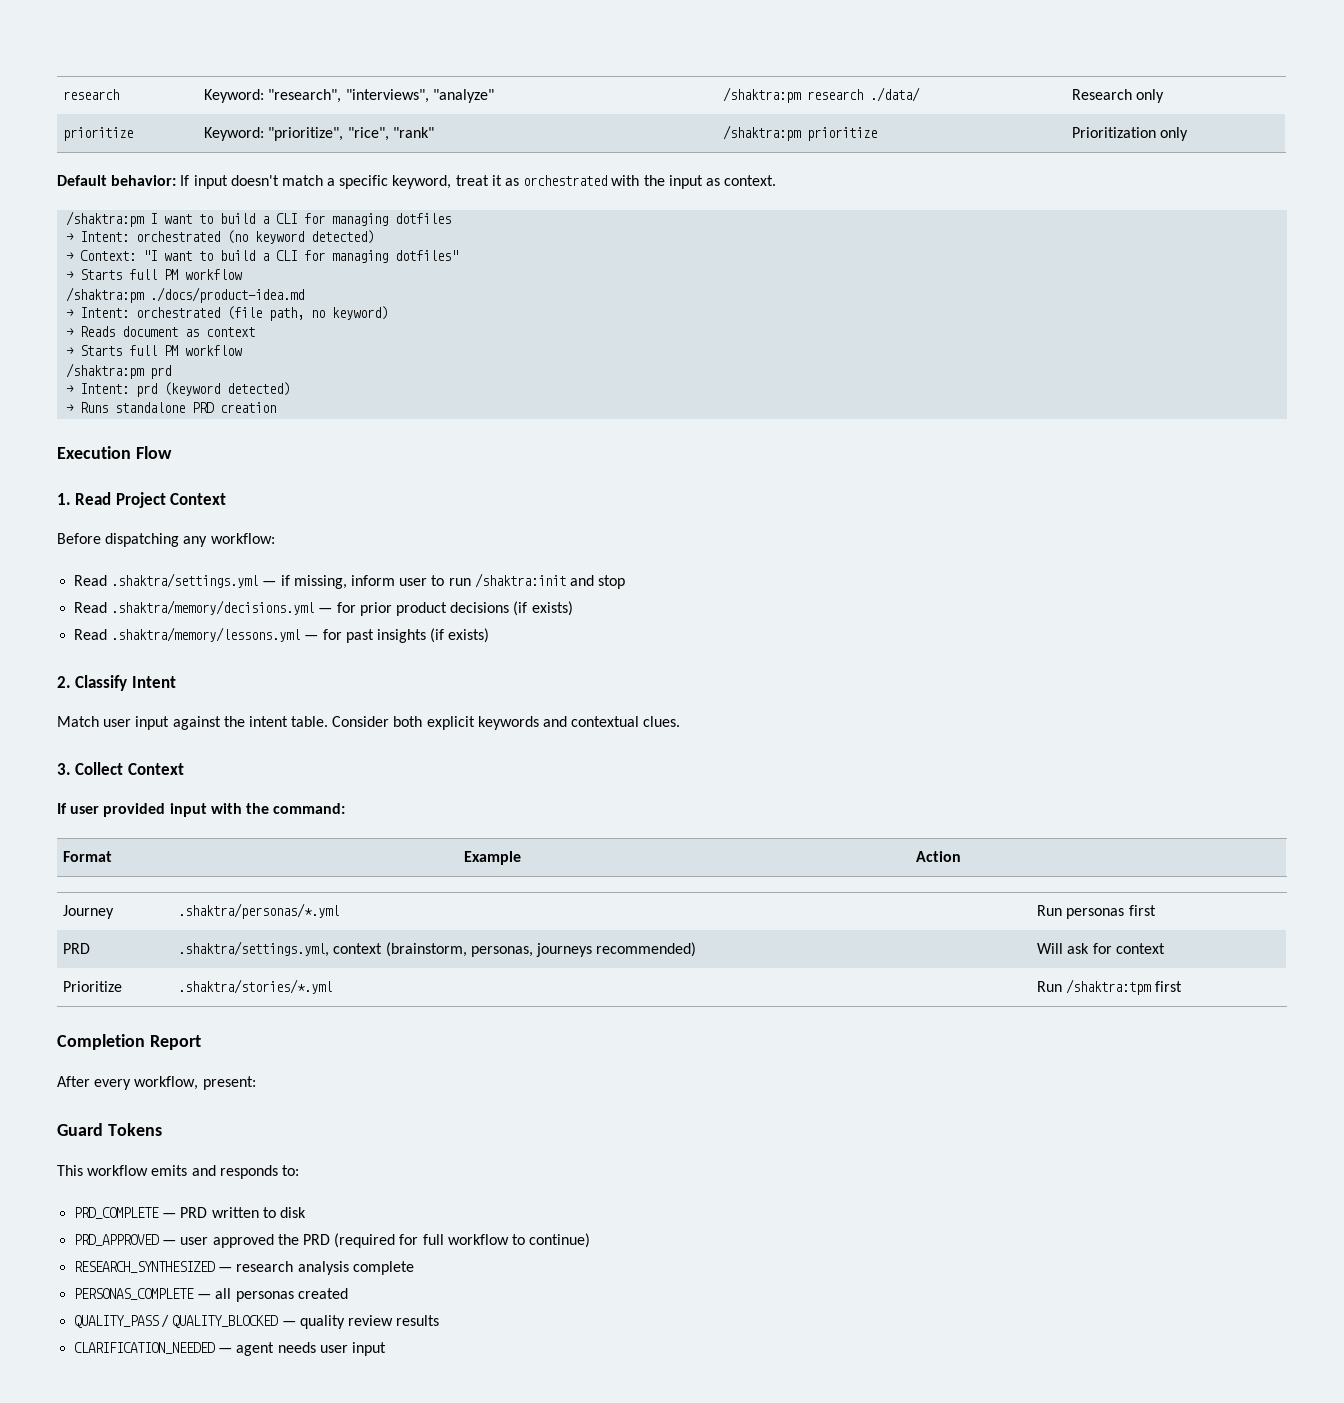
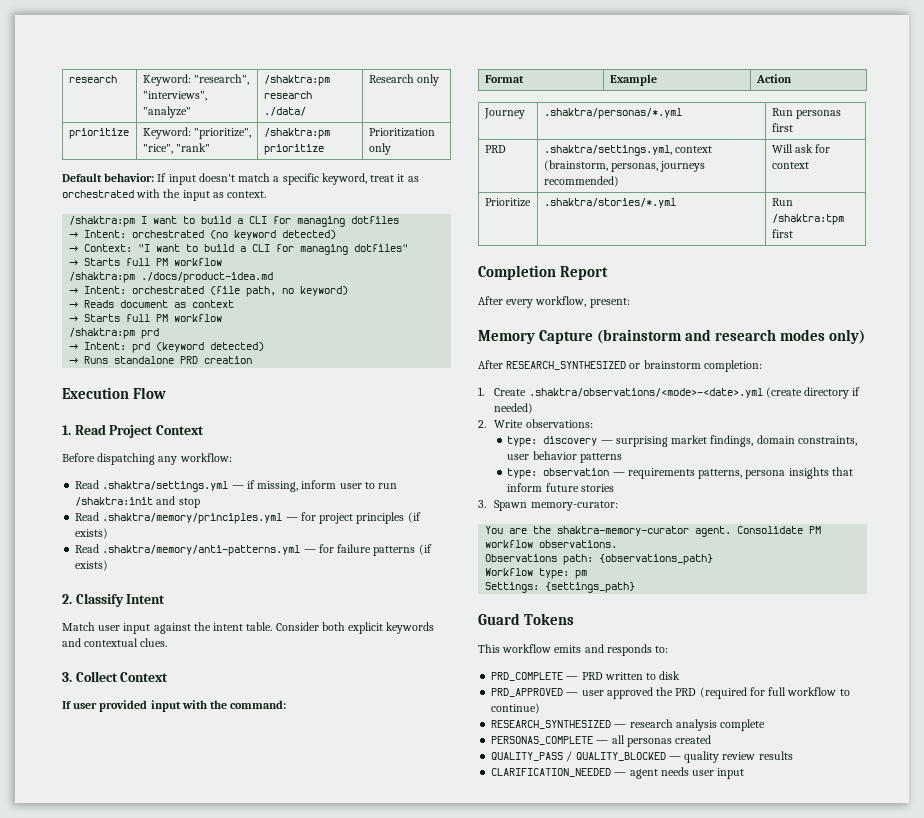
[111,600,510,616] .shaktra/memory/decisions.yml — for prior product decisions -> [102,512,405,524] .shaktra/memory/principles.yml — for project principles
[111,627,426,643] .shaktra/memory/lessons.yml — for past insights -> [102,544,416,556] .shaktra/memory/anti-patterns.yml — for failure patterns
(256, 1083) none -> [478,329,866,344] [478,360,762,372] [478,387,861,399] [494,403,534,414] [478,419,593,428] [507,435,857,447] [507,451,622,463] [507,467,853,479] [507,483,614,492] [478,500,618,511] [485,526,822,537] [485,540,618,548] [485,554,714,565] [485,568,588,579] [485,582,636,593] // Memory Capture (brainstorm and research modes only) // After RESEARCH_SYNTHESIZED or brainstorm completion: // 1. Create .shaktra/observations/<mode>-<date>.yml (create directory if needed) // 2. Write observations: // type: discovery — surprising market findings, domain constraints, user behavior patterns // type: observation — requirements patterns, persona insights that inform future stories // 3. Spawn memory-curator: // You are the shaktra-memory-curator agent. Consolidate PM workflow observations. // Observations path: {observations_path} // Workflow type: pm // Settings: {settings_path}

